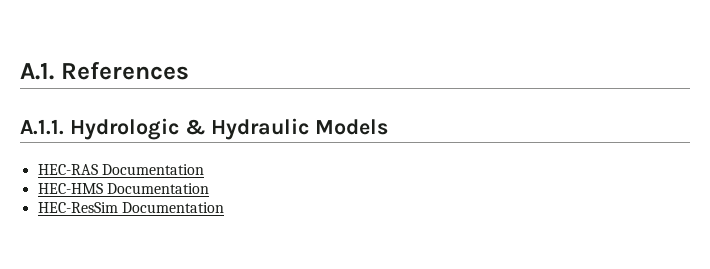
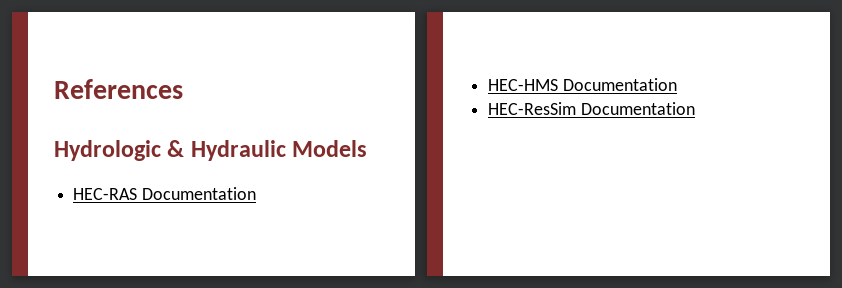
[20,63,54,80] A.1. -> (54, 89) none
[20,119,64,135] A.1.1. -> (183, 89) none

